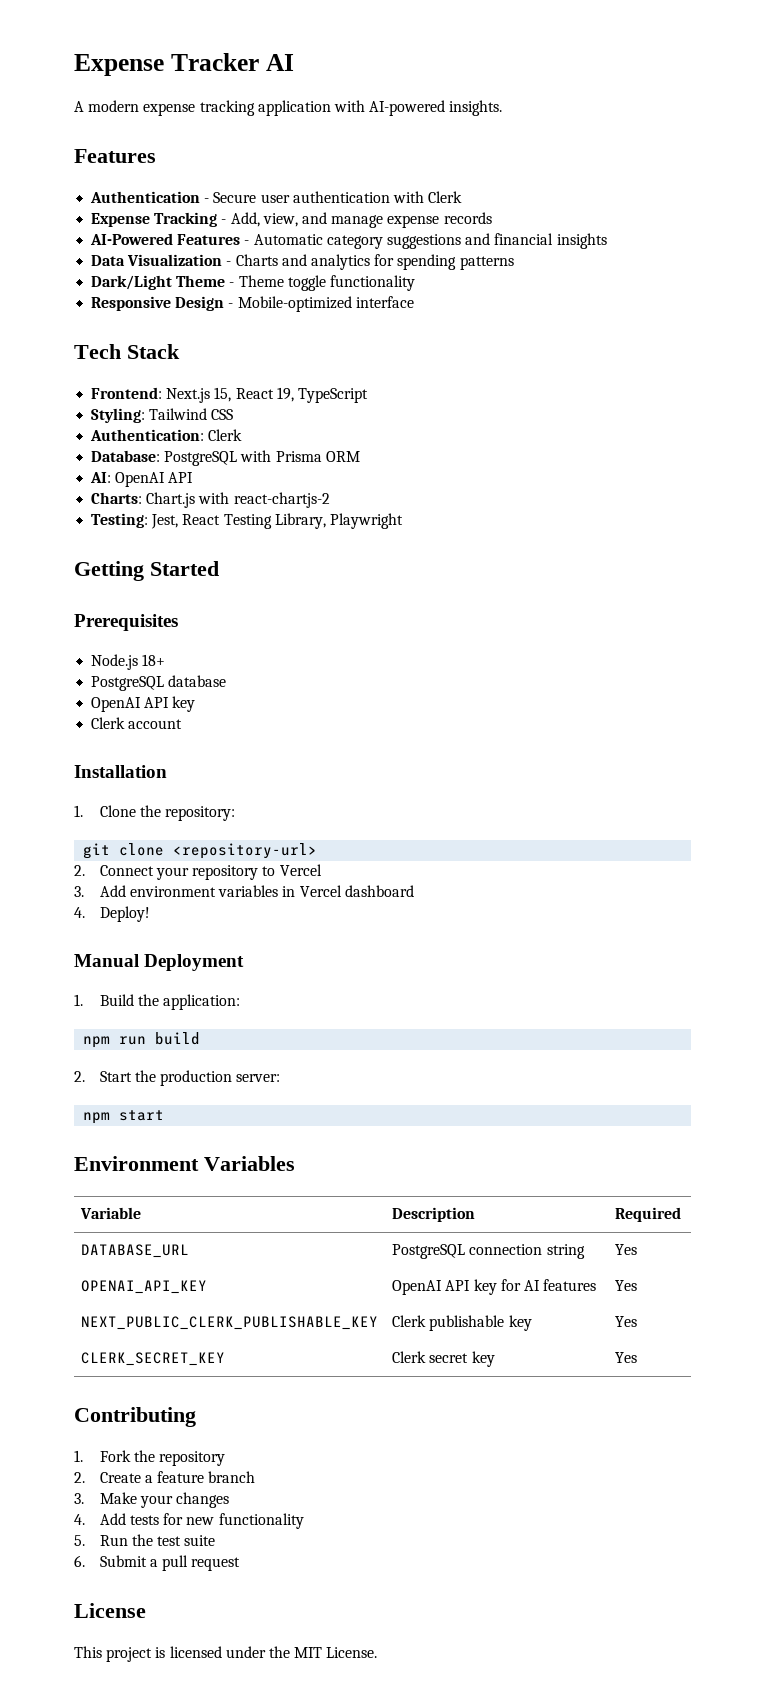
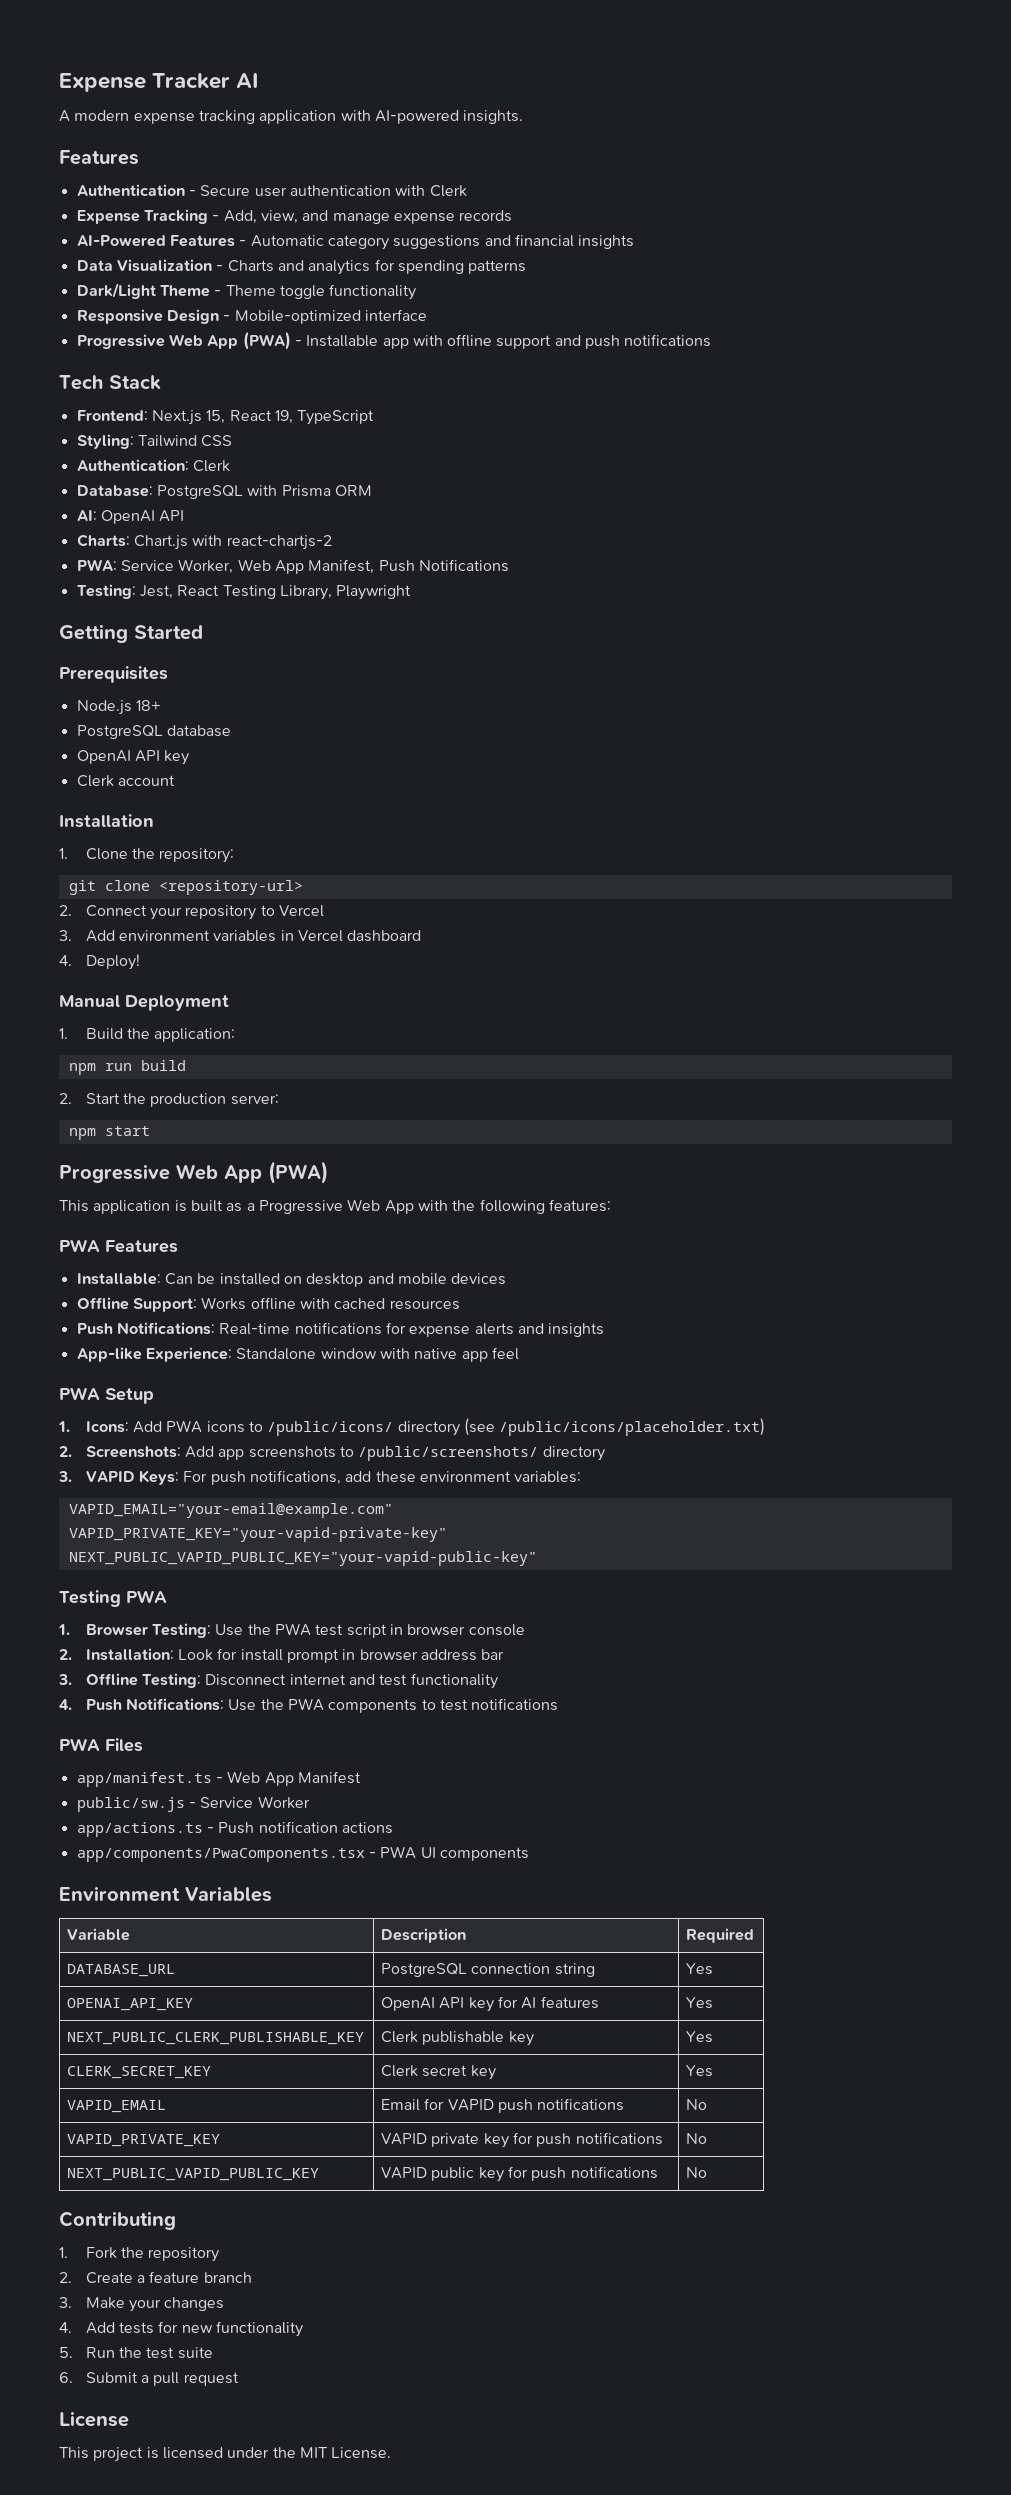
(414, 302) none -> [76,332,712,350] // Progressive Web App (PWA) - Installable app with offline support and push notifications
(330, 500) none -> [76,559,509,574] // PWA: Service Worker, Web App Manifest, Push Notifications
(165, 1115) none -> [59,1161,328,1184] [59,1199,611,1214] [59,1239,178,1253] [76,1273,507,1287] [76,1297,460,1312] [76,1322,605,1337] [76,1347,519,1362] [59,1387,154,1404] [58,1418,766,1436] [59,1446,605,1461] [58,1470,582,1485] [68,1503,393,1518] [68,1527,447,1542] [68,1551,537,1566] [59,1590,167,1607] [58,1623,525,1638] [59,1648,505,1663] [58,1673,498,1689] [59,1698,559,1713] [59,1738,143,1752] [76,1771,361,1787] [76,1796,310,1812] [76,1821,393,1837] [76,1846,529,1862] // Progressive Web App (PWA) // This application is built as a Progressive Web App with the following features: // PWA Features // Installable: Can be installed on desktop and mobile devices // Offline Support: Works offline with cached resources // Push Notifications: Real-time notifications for expense alerts and insights // App-like Experience: Standalone window with native app feel // PWA Setup // 1. Icons: Add PWA icons to /public/icons/ directory (see /public/icons/placeholder.txt) // 2. Screenshots: Add app screenshots to /public/screenshots/ directory // 3. VAPID Keys: For push notifications, add these environment variables: // VAPID_EMAIL="your-email@example.com" // VAPID_PRIVATE_KEY="your-vapid-private-key" // NEXT_PUBLIC_VAPID_PUBLIC_KEY="your-vapid-public-key" // Testing PWA // 1. Browser Testing: Use the PWA test script in browser console // 2. Installation: Look for install prompt in browser address bar // 3. Offline Testing: Disconnect internet and test functionality // 4. Push Notifications: Use the PWA components to test notifications // PWA Files // app/manifest.ts - Web App Manifest // public/sw.js - Service Worker // app/actions.ts - Push notification actions // app/components/PwaComponents.tsx - PWA UI components
(638, 1357) none -> [67,2100,167,2113] [381,2098,625,2113] [686,2099,708,2110] [67,2134,221,2147] [381,2132,663,2148] [686,2133,708,2144] [67,2168,320,2181] [381,2166,658,2182] [686,2167,708,2178] // VAPID_EMAIL | Email for VAPID push notifications | No // VAPID_PRIVATE_KEY | VAPID private key for push notifications | No // NEXT_PUBLIC_VAPID_PUBLIC_KEY | VAPID public key for push notifications | No

